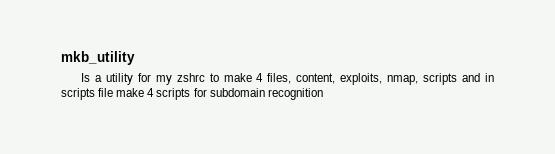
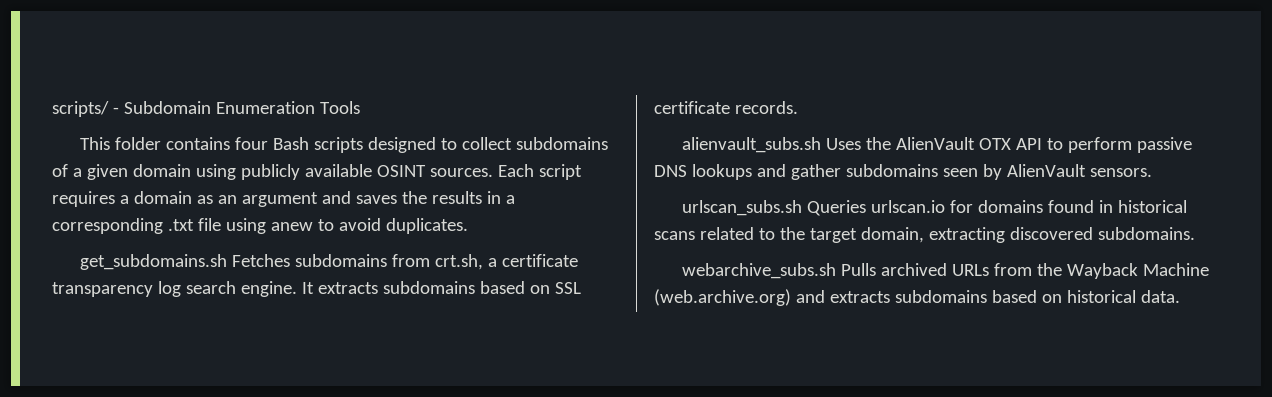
[61,51,135,65] [81,73,494,85] [61,88,323,100] mkb_utility // Is a utility for my zshrc to make 4 files, content, exploits, nmap, scripts and in scripts file make 4 scripts for subdomain recognition -> [52,101,360,117] [79,137,608,153] [52,164,582,180] [52,191,515,207] [52,218,468,234] [79,254,578,270] [52,281,581,297] [654,101,798,114] [681,137,1192,153] [654,164,1152,180] [681,200,1187,216] [654,227,1195,243] [681,263,1209,279] [654,289,1180,306] scripts/ - Subdomain Enumeration Tools // This folder contains four Bash scripts designed to collect subdomains of a given domain using publicly available OSINT sources. Each script requires a domain as an argument and saves the results in a corresponding .txt file using anew to avoid duplicates. // get_subdomains.sh Fetches subdomains from crt.sh, a certificate transparency log search engine. It extracts subdomains based on SSL certificate records. // alienvault_subs.sh Uses the AlienVault OTX API to perform passive DNS lookups and gather subdomains seen by AlienVault sensors. // urlscan_subs.sh Queries urlscan.io for domains found in historical scans related to the target domain, extracting discovered subdomains. // webarchive_subs.sh Pulls archived URLs from the Wayback Machine (web.archive.org) and extracts subdomains based on historical data.

